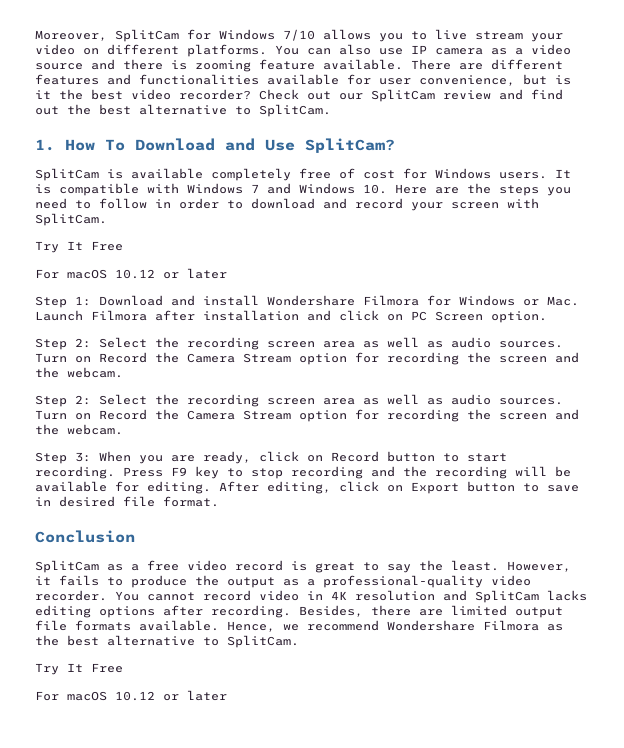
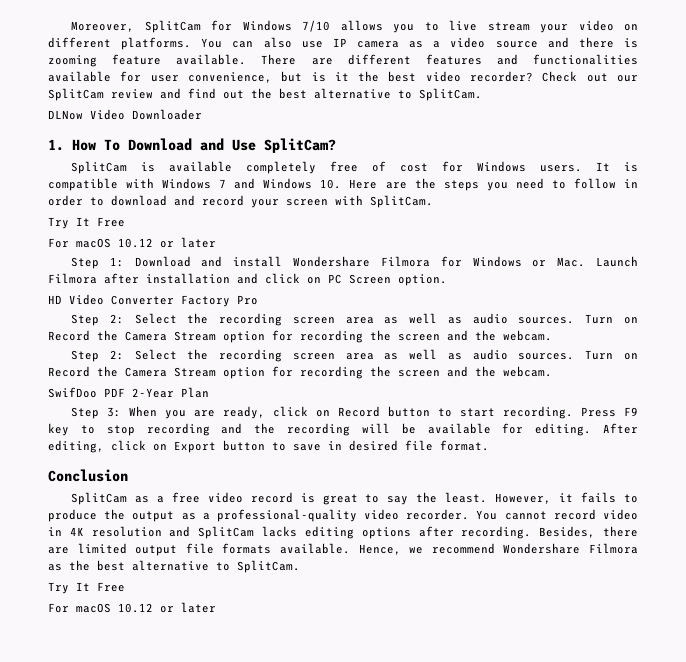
(331, 110) none -> [48,109,202,120] // DLNow Video Downloader
(547, 317) none -> [48,294,258,307] // HD Video Converter Factory Pro
(123, 429) none -> [48,387,209,398] // SwifDoo PDF 2-Year Plan

